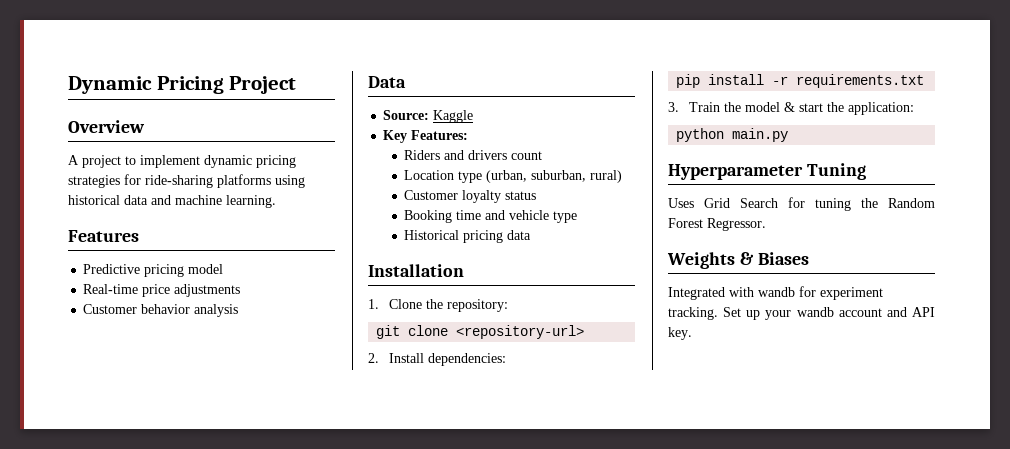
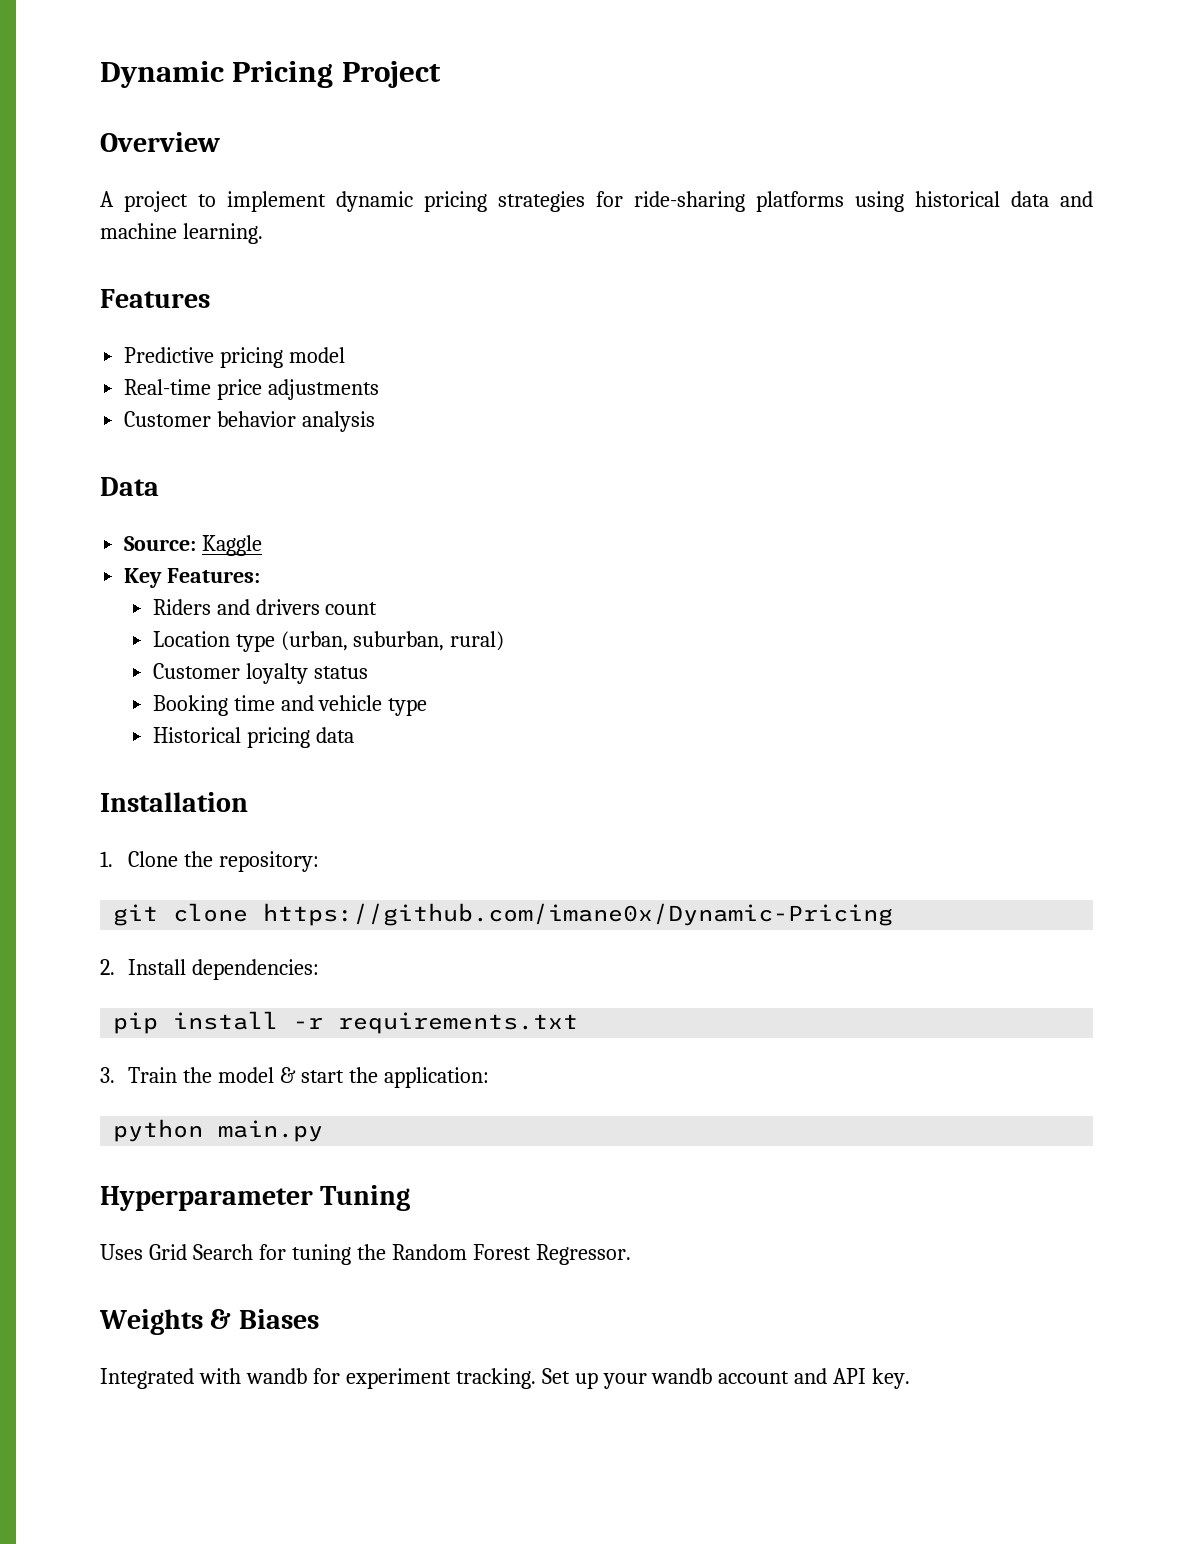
[456,325,585,339] <repository-url> -> [263,903,894,926] https://github.com/imane0x/Dynamic-Pricing

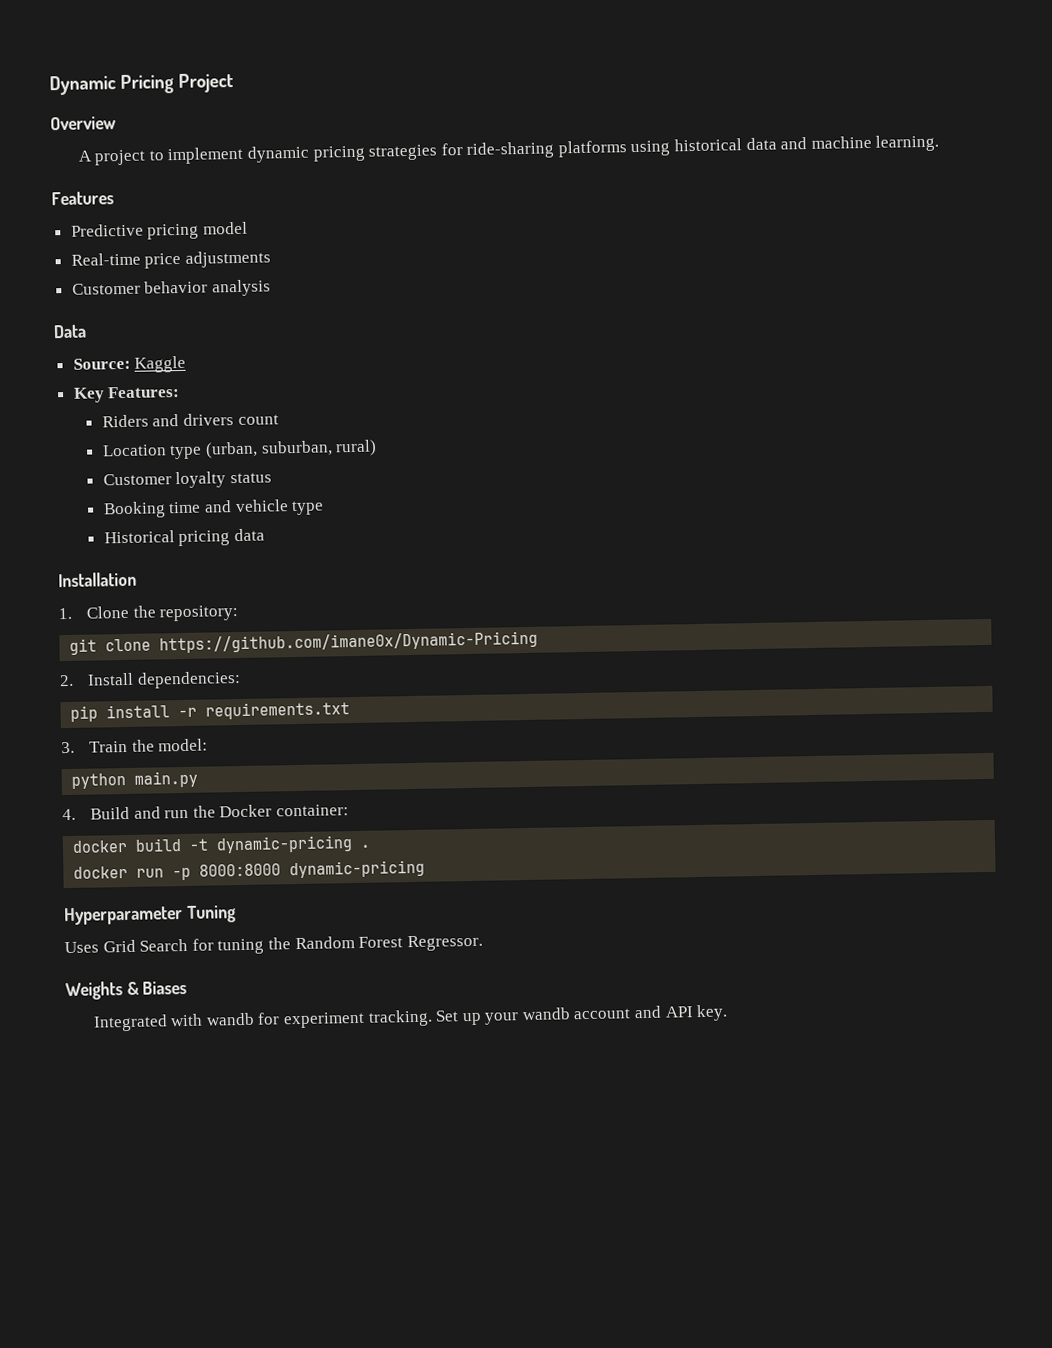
[218,1067,490,1088] [113,1119,324,1142] model & start the application: // python main.py -> [158,738,209,752] [71,770,199,789] [62,804,350,821] [72,835,372,854] [73,859,426,881] model: // python main.py // 4. Build and run the Docker container: // docker build -t dynamic-pricing . // docker run -p 8000:8000 dynamic-pricing

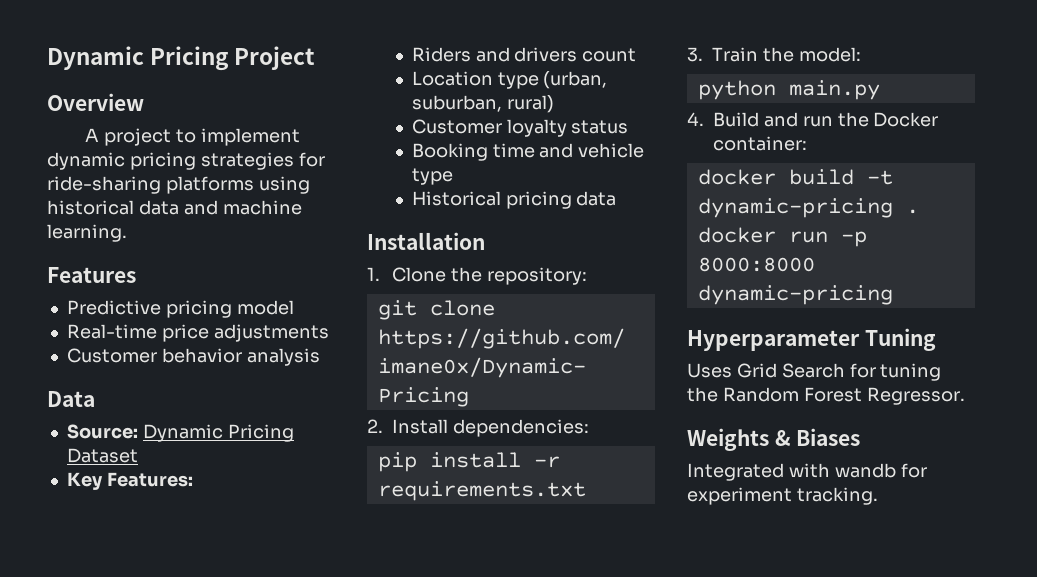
[134,355,187,373] Kaggle -> [142,424,294,442] [66,448,138,463] Dynamic Pricing Dataset
[435,1004,729,1026] Set up your wandb account and API key. -> (878, 496) none

